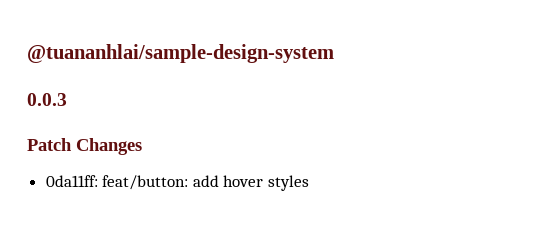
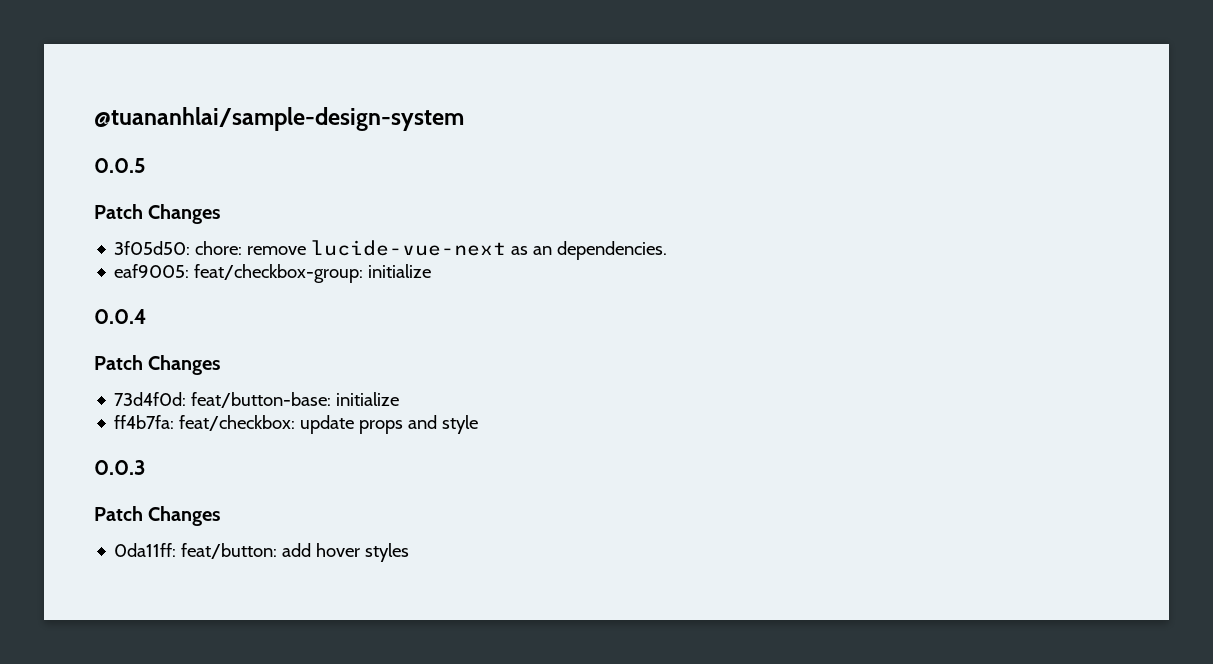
(334, 53) none -> [94,158,146,173] [94,204,221,224] [114,240,668,260] [114,264,432,283] [94,309,146,324] [94,355,221,375] [114,392,400,408] [114,415,479,434] // 0.0.5 // Patch Changes // 3f05d50: chore: remove lucide-vue-next as an dependencies. // eaf9005: feat/checkbox-group: initialize // 0.0.4 // Patch Changes // 73d4f0d: feat/button-base: initialize // ff4b7fa: feat/checkbox: update props and style

